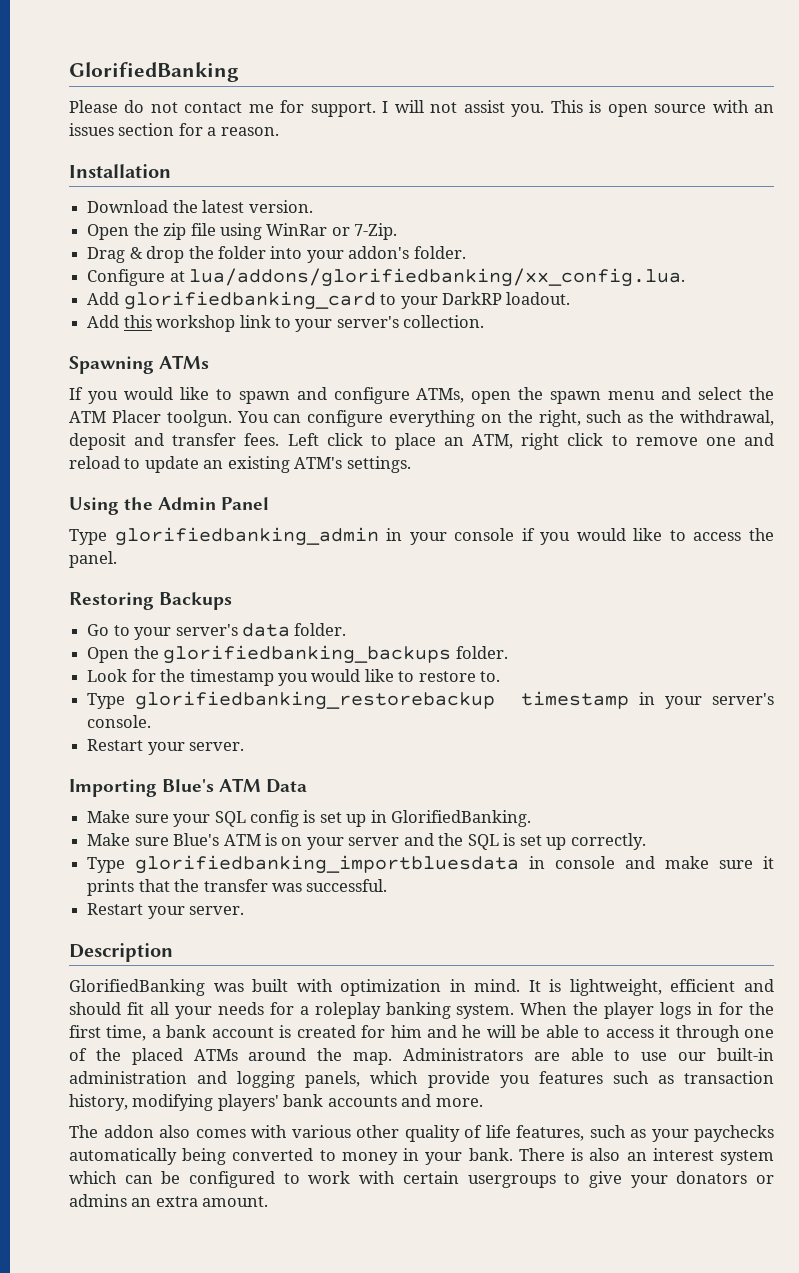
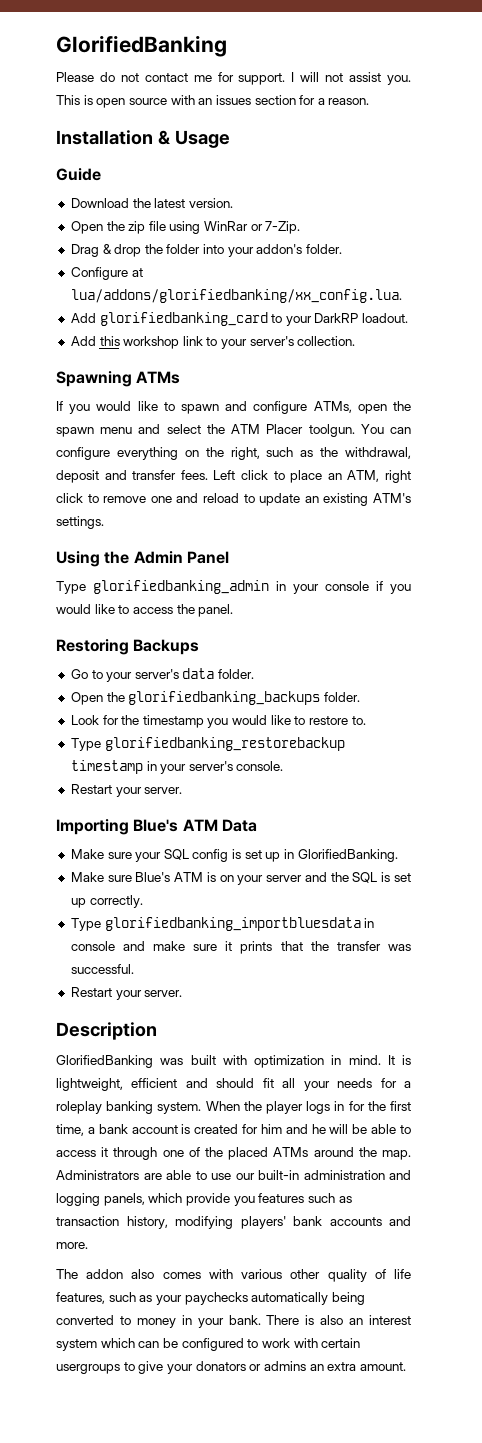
(171, 171) none -> [157,130,230,148] [56,168,101,181] & Usage // Guide

